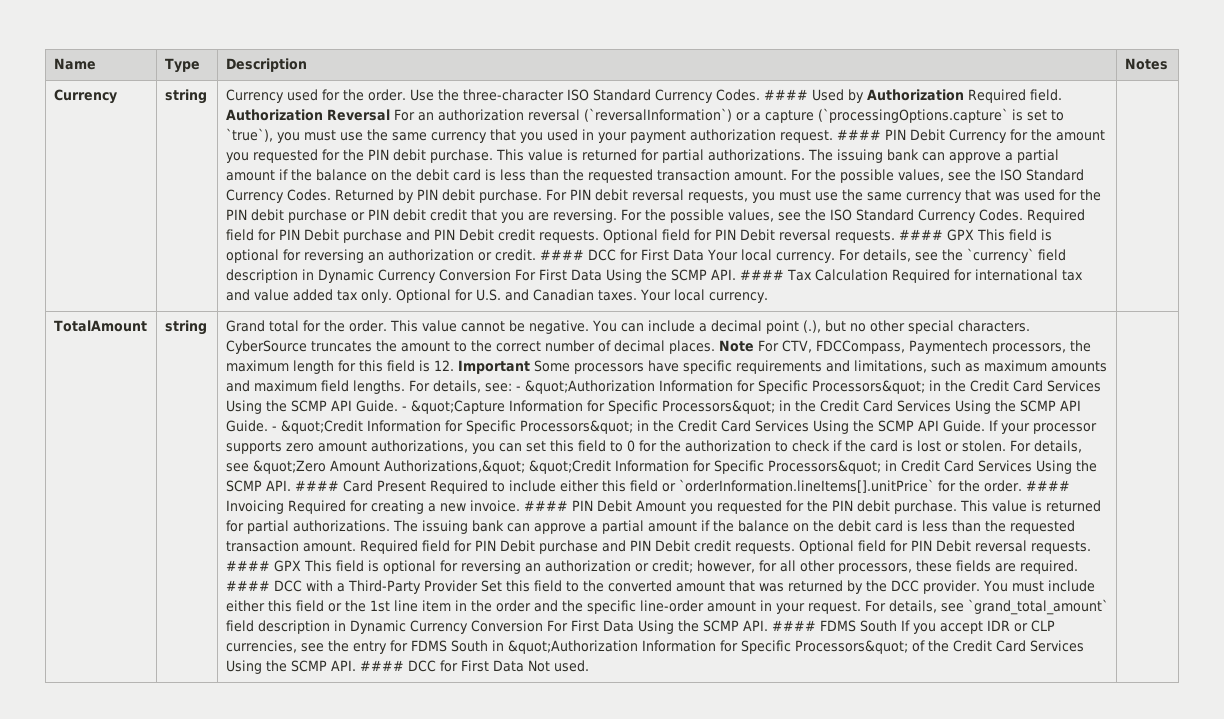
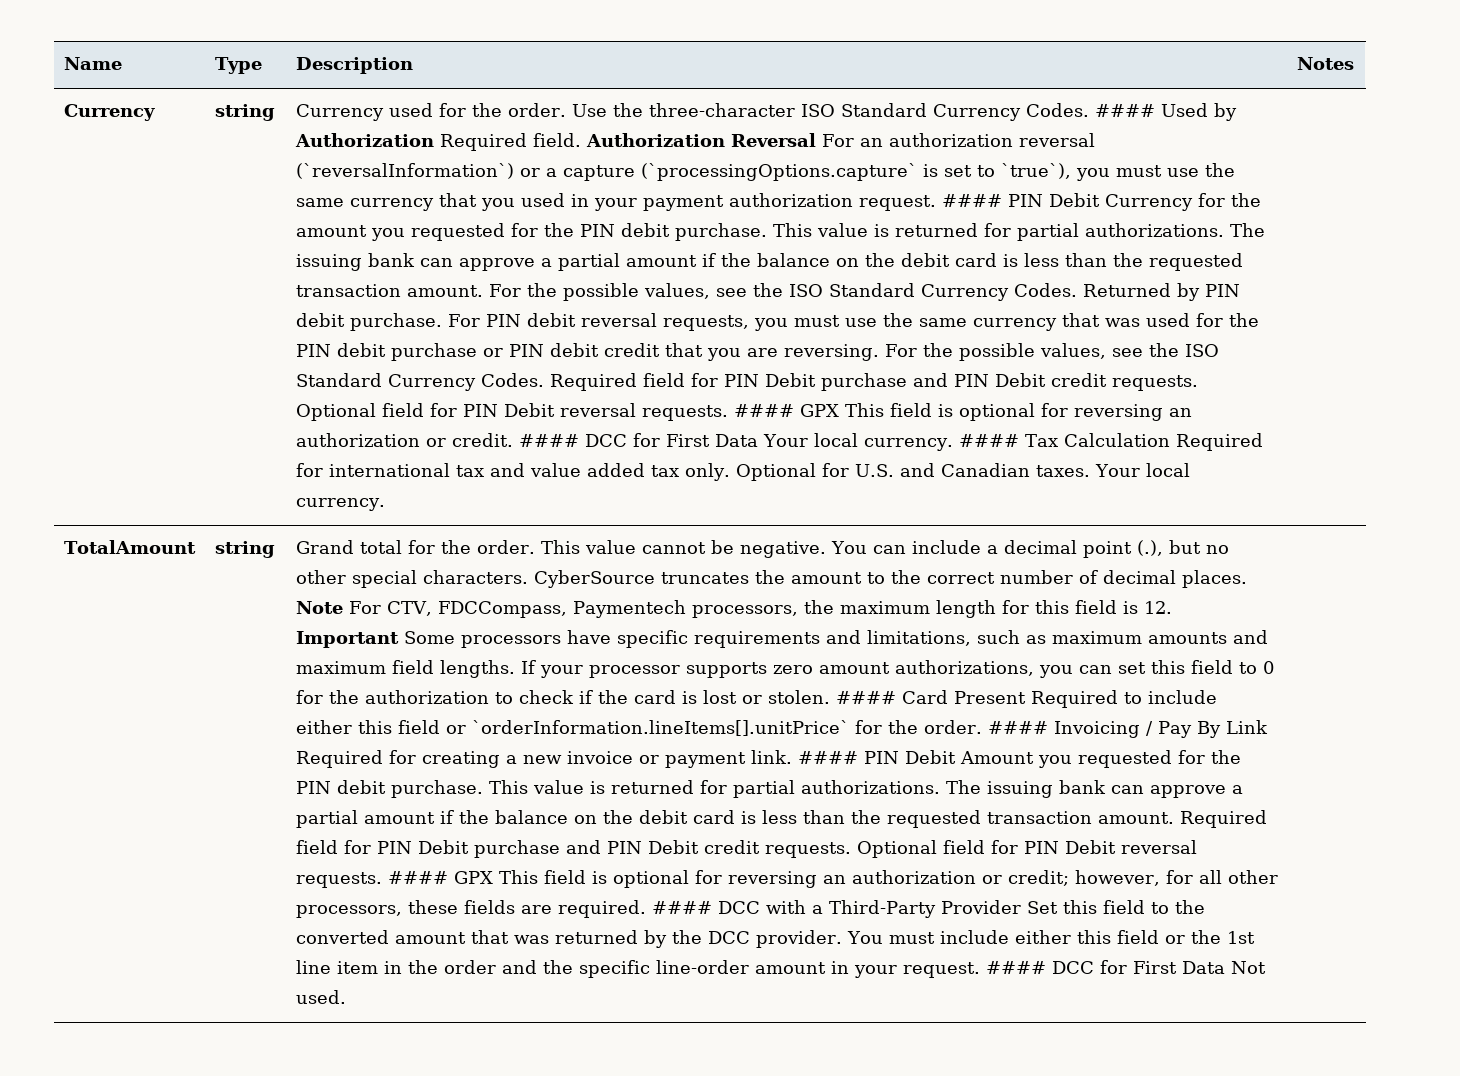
[838,248,1066,263] [225,269,736,283] For details, see the `currency` field description in Dynamic Currency Conversion For First Data Using the SCMP API. -> (953, 444) none
[408,380,1101,394] [225,400,1081,414] [225,420,985,434] For details, see: - &quot;Authorization Information for Specific Processors&quot; in the Credit Card Services Using the SCMP API Guide. - &quot;Capture Information for Specific Processors&quot; in the Credit Card Services Using the SCMP API Guide. - &quot;Credit Information for Specific Processors&quot; in the Credit Card Services Using the SCMP API Guide. -> (515, 669) none
[1009,440,1082,453] [225,460,1097,474] [225,480,291,492] For details, see &quot;Zero Amount Authorizations,&quot; &quot;Credit Information for Specific Processors&quot; in Credit Card Services Using the SCMP API. -> (830, 697) none
(284, 507) none -> [1145,720,1268,738] / Pay By Link
[469,500,520,512] invoice. -> [566,750,792,768] invoice or payment link.
[864,599,1108,615] [225,620,1055,634] [225,640,1084,654] [225,660,356,674] For details, see `grand_total_amount` field description in Dynamic Currency Conversion For First Data Using the SCMP API. #### FDMS South If you accept IDR or CLP currencies, see the entry for FDMS South in &quot;Authorization Information for Specific Processors&quot; of the Credit Card Services Using the SCMP API. -> (980, 970) none

